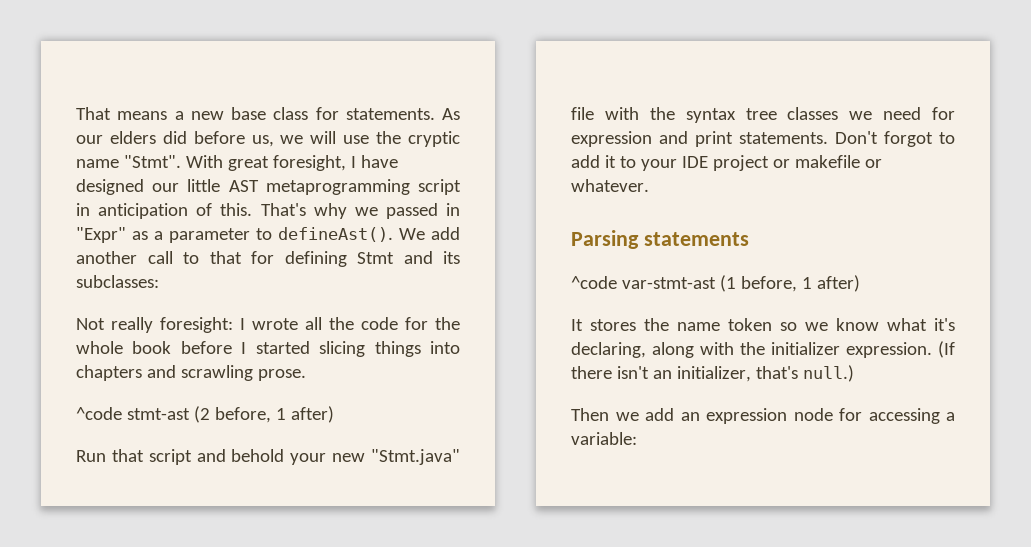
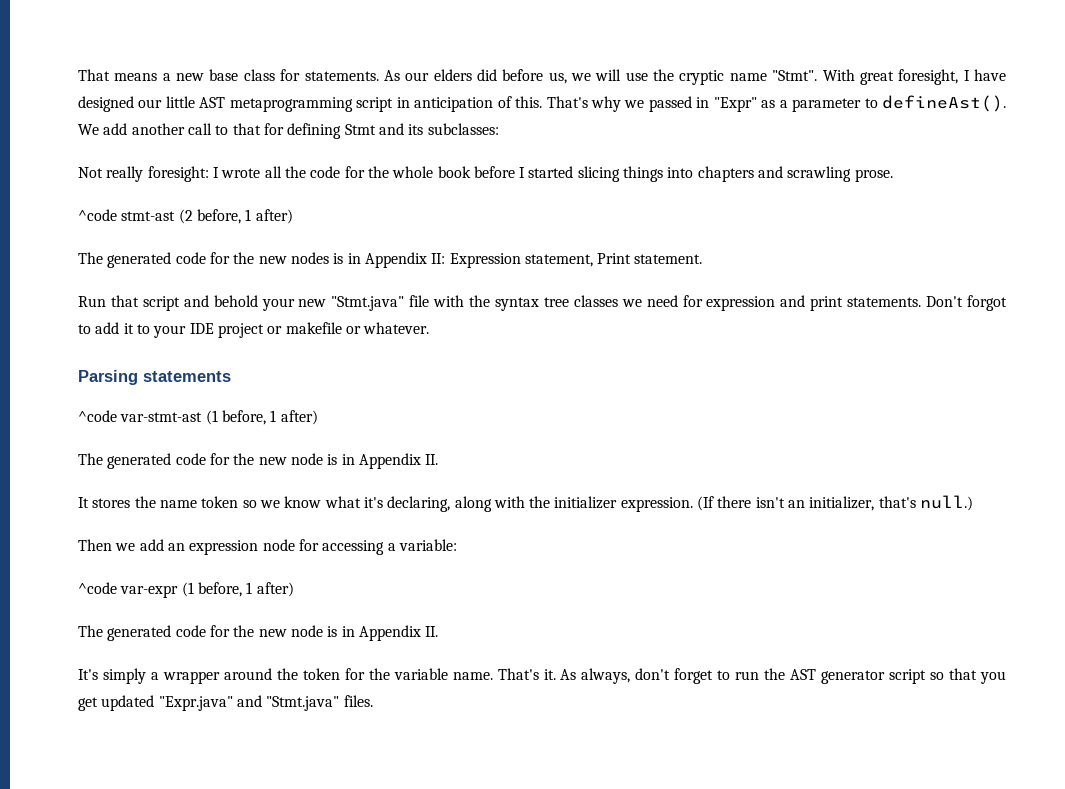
(334, 414) none -> [78,252,703,268] // The generated code for the new nodes is in Appendix II: Expression statement, Print statement.
(860, 283) none -> [78,453,439,469] // The generated code for the new node is in Appendix II.
(637, 438) none -> [78,582,294,598] [78,625,439,641] [78,668,1007,684] [78,695,373,711] // ^code var-expr (1 before, 1 after) // The generated code for the new node is in Appendix II. // It's simply a wrapper around the token for the variable name. That's it. As always, don't forget to run the AST generator script so that you get updated "Expr.java" and "Stmt.java" files.

